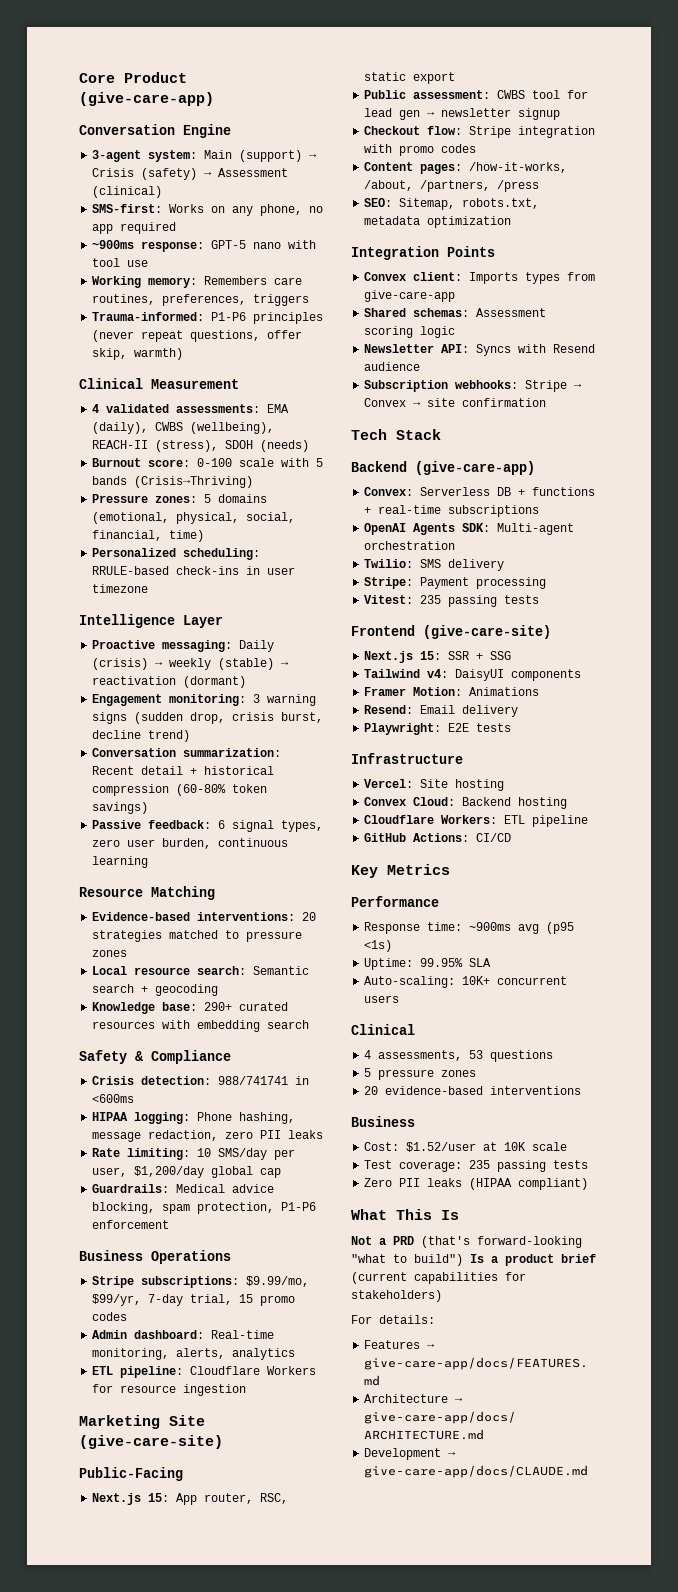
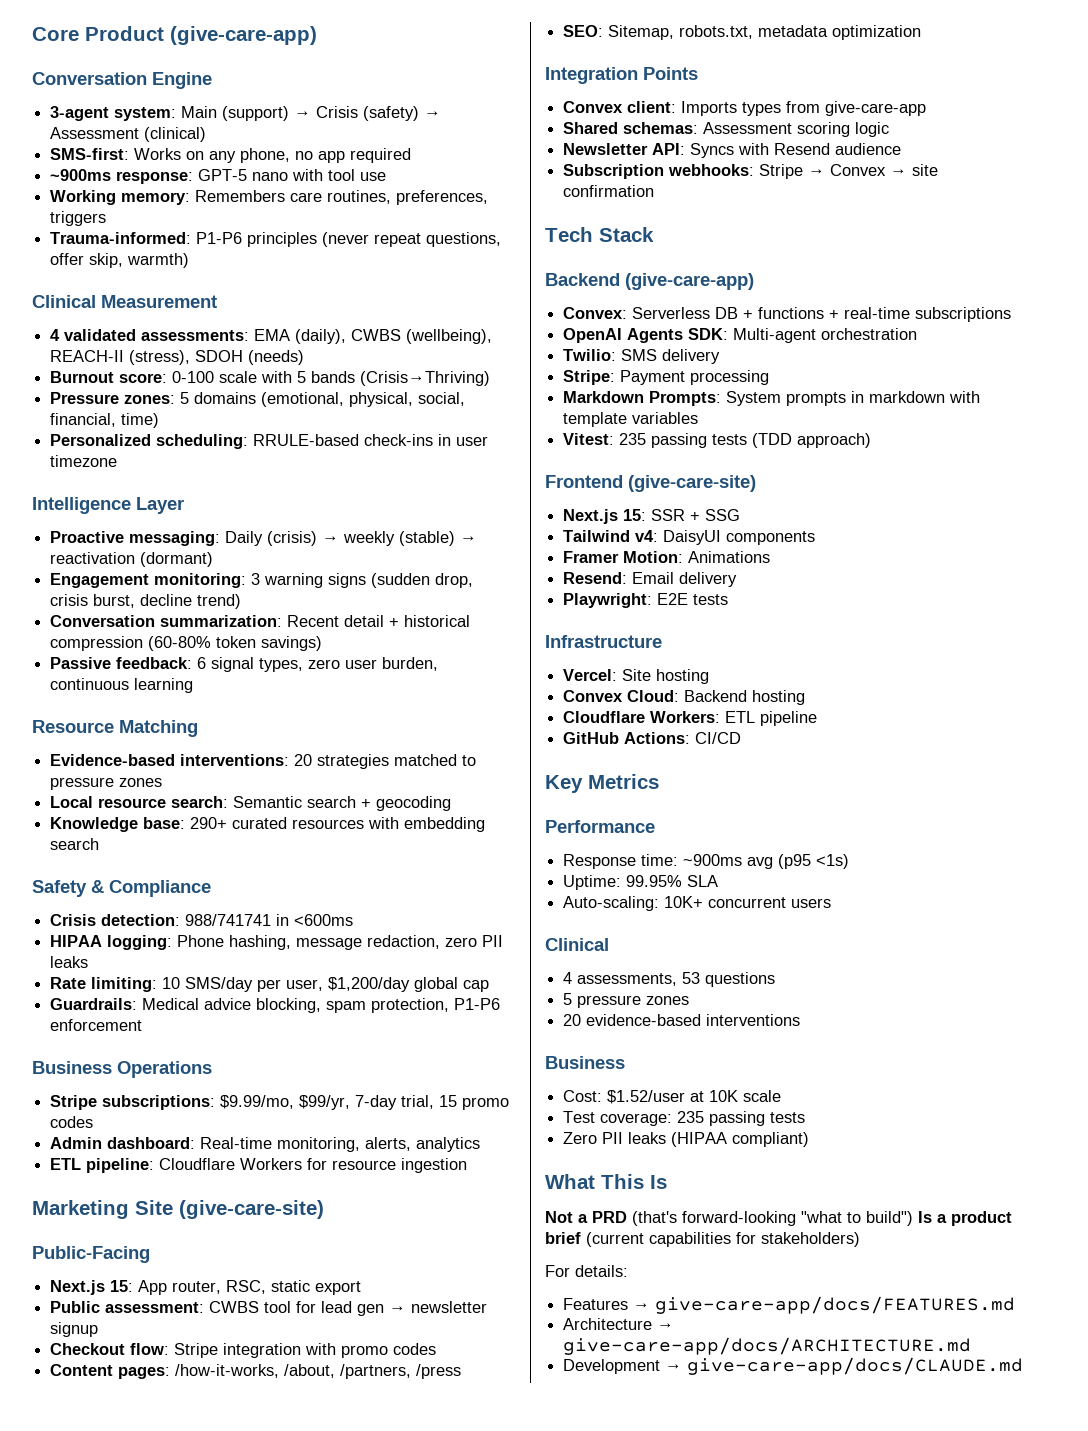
(547, 583) none -> [563,391,981,406] [563,412,699,427] // Markdown Prompts: System prompts in markdown with template variables
(540, 599) none -> [752,433,872,448] (TDD approach)

